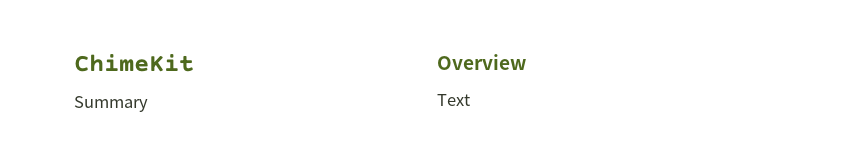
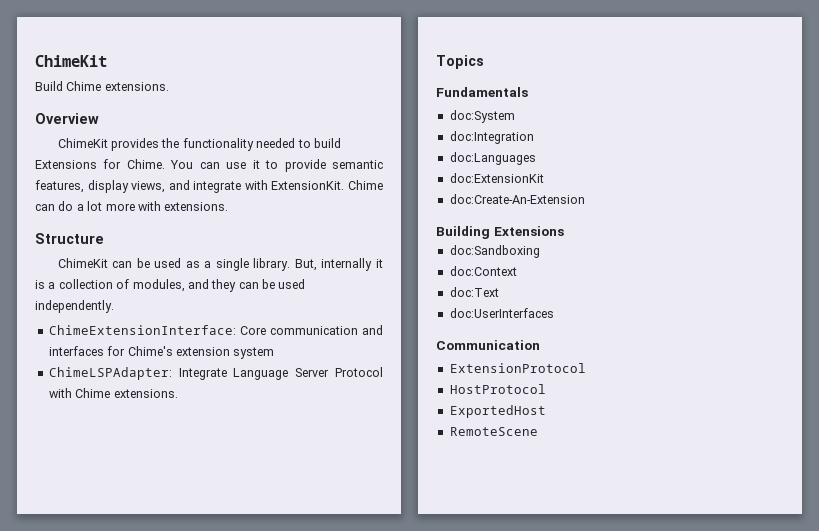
[74,96,148,112] [437,54,526,70] [437,94,470,106] Summary // Overview // Text -> [35,81,169,91] [35,113,99,124] [57,138,341,151] [35,159,384,172] [35,180,383,193] [35,201,229,211] [35,233,104,244] [57,258,383,271] [35,279,306,292] [35,300,114,313] [48,325,383,335] [48,346,275,359] [48,367,383,380] [48,388,178,398] [436,55,484,69] [436,87,528,97] [449,110,515,123] [449,131,534,144] [449,152,536,165] [449,173,544,183] [449,194,585,204] [436,226,564,239] [449,245,540,258] [449,266,517,276] [449,287,499,297] [449,308,554,318] [436,340,540,350] [449,363,586,373] [449,384,546,394] [449,405,546,418] [449,427,538,436] Build Chime extensions. // Overview // ChimeKit provides the functionality needed to build Extensions for Chime. You can use it to provide semantic features, display views, and integrate with ExtensionKit. Chime can do a lot more with extensions. // Structure // ChimeKit can be used as a single library. But, internally it is a collection of modules, and they can be used independently. // ChimeExtensionInterface: Core communication and interfaces for Chime's extension system // ChimeLSPAdapter: Integrate Language Server Protocol with Chime extensions. // Topics // Fundamentals // doc:System // doc:Integration // doc:Languages // doc:ExtensionKit // doc:Create-An-Extension // Building Extensions // doc:Sandboxing // doc:Context // doc:Text // doc:UserInterfaces // Communication // ExtensionProtocol // HostProtocol // ExportedHost // RemoteScene

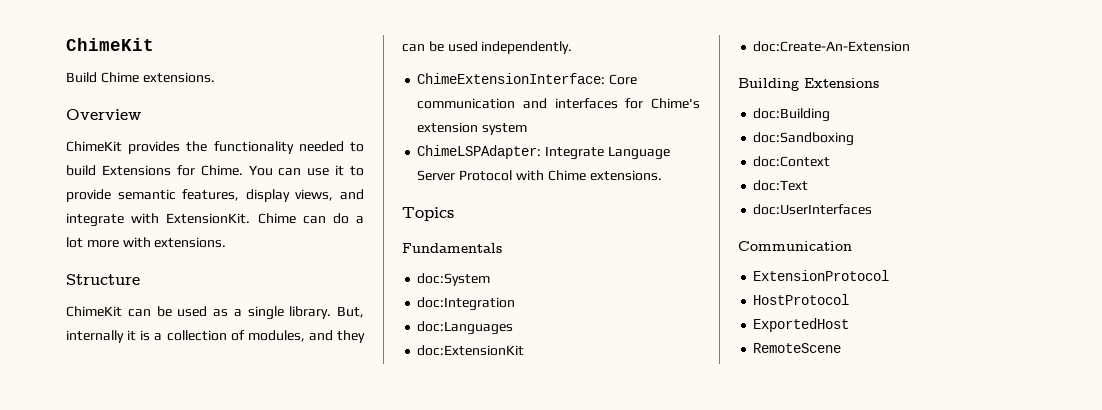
(564, 231) none -> [753,108,831,122] // doc:Building

